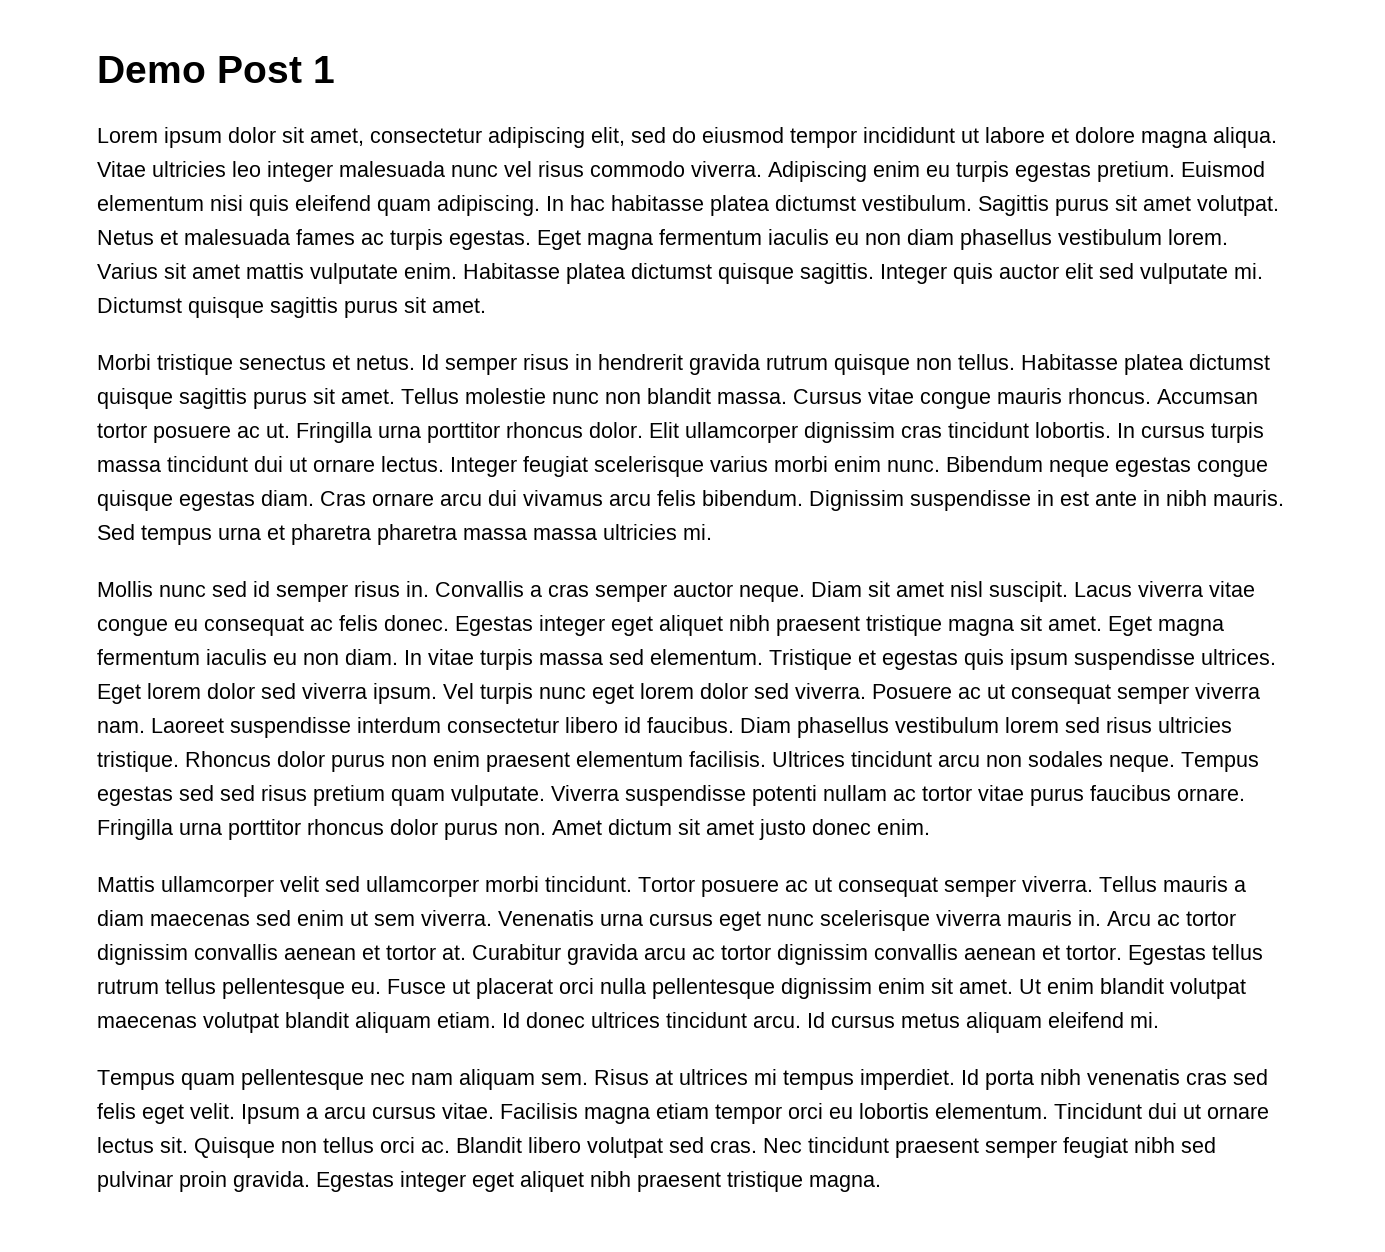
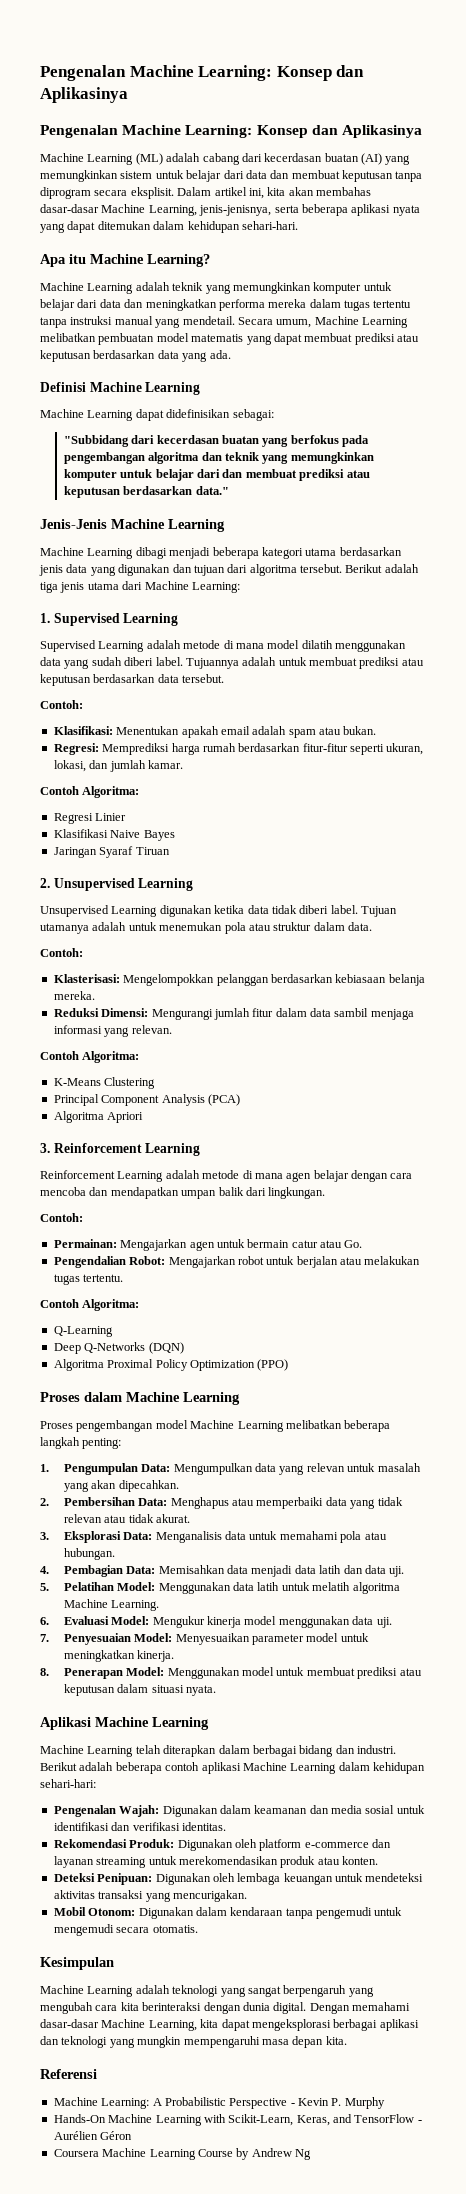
[97,56,335,83] [97,127,1277,148] [97,161,1265,182] [97,195,1279,216] [97,229,1228,250] [97,263,1263,284] [97,297,486,318] [97,354,1270,375] [97,388,1258,409] [97,422,1264,443] [97,456,1268,477] [97,490,1284,511] [97,524,712,545] [97,581,1255,602] [97,615,1224,636] [97,649,1276,670] [97,683,1260,704] [97,717,1232,738] [97,751,1259,772] [97,785,1245,806] [97,819,930,840] [97,876,1246,897] [97,910,1236,931] [97,944,1263,965] [97,978,1246,999] [97,1012,1159,1033] [97,1069,1268,1090] [97,1103,1269,1124] [97,1137,1216,1158] [97,1171,881,1192] Demo Post 1 // Lorem ipsum dolor sit amet, consectetur adipiscing elit, sed do eiusmod tempor incididunt ut labore et dolore magna aliqua. Vitae ultricies leo integer malesuada nunc vel risus commodo viverra. Adipiscing enim eu turpis egestas pretium. Euismod elementum nisi quis eleifend quam adipiscing. In hac habitasse platea dictumst vestibulum. Sagittis purus sit amet volutpat. Netus et malesuada fames ac turpis egestas. Eget magna fermentum iaculis eu non diam phasellus vestibulum lorem. Varius sit amet mattis vulputate enim. Habitasse platea dictumst quisque sagittis. Integer quis auctor elit sed vulputate mi. Dictumst quisque sagittis purus sit amet. // Morbi tristique senectus et netus. Id semper risus in hendrerit gravida rutrum quisque non tellus. Habitasse platea dictumst quisque sagittis purus sit amet. Tellus molestie nunc non blandit massa. Cursus vitae congue mauris rhoncus. Accumsan tortor posuere ac ut. Fringilla urna porttitor rhoncus dolor. Elit ullamcorper dignissim cras tincidunt lobortis. In cursus turpis massa tincidunt dui ut ornare lectus. Integer feugiat scelerisque varius morbi enim nunc. Bibendum neque egestas congue quisque egestas diam. Cras ornare arcu dui vivamus arcu felis bibendum. Dignissim suspendisse in est ante in nibh mauris. Sed tempus urna et pharetra pharetra massa massa ultricies mi. // Mollis nunc sed id semper risus in. Convallis a cras semper auctor neque. Diam sit amet nisl suscipit. Lacus viverra vitae congue eu consequat ac felis donec. Egestas integer eget aliquet nibh praesent tristique magna sit amet. Eget magna fermentum iaculis eu non diam. In vitae turpis massa sed elementum. Tristique et egestas quis ipsum suspendisse ultrices. Eget lorem dolor sed viverra ipsum. Vel turpis nunc eget lorem dolor sed viverra. Posuere ac ut consequat semper viverra nam. Laoreet suspendisse interdum consectetur libero id faucibus. Diam phasellus vestibulum lorem sed risus ultricies tristique. Rhoncus dolor purus non enim praesent elementum facilisis. Ultrices tincidunt arcu non sodales neque. Tempus egestas sed sed risus pretium quam vulputate. Viverra suspendisse potenti nullam ac tortor vitae purus faucibus ornare. Fringilla urna porttitor rhoncus dolor purus non. Amet dictum sit amet justo donec enim. // Mattis ullamcorper velit sed ullamcorper morbi tincidunt. Tortor posuere ac ut consequat semper viverra. Tellus mauris a diam maecenas sed enim ut sem viverra. Venenatis urna cursus eget nunc scelerisque viverra mauris in. Arcu ac tortor dignissim convallis aenean et tortor at. Curabitur gravida arcu ac tortor dignissim convallis aenean et tortor. Egestas tellus rutrum tellus pellentesque eu. Fusce ut placerat orci nulla pellentesque dignissim enim sit amet. Ut enim blandit volutpat maecenas volutpat blandit aliquam etiam. Id donec ultrices tincidunt arcu. Id cursus metus aliquam eleifend mi. // Tempus quam pellentesque nec nam aliquam sem. Risus at ultrices mi tempus imperdiet. Id porta nibh venenatis cras sed felis eget velit. Ipsum a arcu cursus vitae. Facilisis magna etiam tempor orci eu lobortis elementum. Tincidunt dui ut ornare lectus sit. Quisque non tellus orci ac. Blandit libero volutpat sed cras. Nec tincidunt praesent semper feugiat nibh sed pulvinar proin gravida. Egestas integer eget aliquet nibh praesent tristique magna. -> [40,65,365,81] [40,87,128,103] [40,125,422,138] [40,153,411,165] [40,170,423,182] [40,187,371,199] [40,204,420,216] [40,221,298,233] [40,254,210,267] [40,282,392,294] [40,299,412,311] [40,316,408,328] [40,333,419,345] [40,350,231,362] [40,382,201,395] [40,409,274,421] [63,435,370,447] [63,452,374,464] [63,469,370,481] [63,486,229,498] [40,519,225,532] [40,547,402,559] [39,564,419,576] [40,581,240,593] [40,613,179,626] [40,640,406,652] [40,657,424,669] [40,674,225,686] [40,700,83,709] [53,726,377,738] [53,743,424,755] [53,760,183,772] [40,786,140,798] [53,813,127,824] [53,829,175,841] [53,846,170,858] [40,878,194,891] [40,905,397,917] [40,922,372,934] [40,948,83,957] [53,974,425,986] [53,991,95,1000] [53,1008,414,1020] [53,1025,172,1037] [40,1051,140,1063] [53,1077,156,1089] [53,1094,240,1106] [53,1111,144,1123] [40,1143,201,1156] [40,1170,413,1182] [40,1187,326,1199] [40,1213,83,1222] [53,1239,363,1251] [53,1256,421,1268] [53,1274,124,1285] [40,1299,140,1311] [53,1326,113,1337] [53,1342,184,1354] [53,1359,289,1371] [40,1392,240,1405] [40,1420,391,1432] [40,1437,122,1449] [40,1463,421,1475] [63,1480,179,1492] [40,1497,403,1509] [63,1514,191,1523] [40,1531,387,1543] [63,1548,115,1560] [40,1565,405,1577] [40,1582,400,1594] [63,1599,160,1611] [40,1616,392,1628] [40,1633,369,1645] [63,1650,175,1662] [40,1667,422,1679] [63,1684,217,1696] [40,1717,209,1730] [40,1745,396,1757] [40,1762,425,1774] [40,1779,96,1788] [53,1805,425,1817] [53,1822,226,1831] [53,1839,391,1851] [53,1856,378,1868] [53,1873,424,1885] [53,1890,247,1902] [53,1907,403,1919] [53,1924,198,1936] [40,1957,114,1970] [40,1985,374,1997] [40,2002,410,2014] [40,2019,419,2031] [40,2036,347,2048] [40,2069,97,2079] [53,2097,385,2109] [53,2114,422,2126] [53,2131,133,2140] [53,2148,311,2160] Pengenalan Machine Learning: Konsep dan Aplikasinya // Pengenalan Machine Learning: Konsep dan Aplikasinya // Machine Learning (ML) adalah cabang dari kecerdasan buatan (AI) yang memungkinkan sistem untuk belajar dari data dan membuat keputusan tanpa diprogram secara eksplisit. Dalam artikel ini, kita akan membahas dasar-dasar Machine Learning, jenis-jenisnya, serta beberapa aplikasi nyata yang dapat ditemukan dalam kehidupan sehari-hari. // Apa itu Machine Learning? // Machine Learning adalah teknik yang memungkinkan komputer untuk belajar dari data dan meningkatkan performa mereka dalam tugas tertentu tanpa instruksi manual yang mendetail. Secara umum, Machine Learning melibatkan pembuatan model matematis yang dapat membuat prediksi atau keputusan berdasarkan data yang ada. // Definisi Machine Learning // Machine Learning dapat didefinisikan sebagai: // "Subbidang dari kecerdasan buatan yang berfokus pada pengembangan algoritma dan teknik yang memungkinkan komputer untuk belajar dari dan membuat prediksi atau keputusan berdasarkan data." // Jenis-Jenis Machine Learning // Machine Learning dibagi menjadi beberapa kategori utama berdasarkan jenis data yang digunakan dan tujuan dari algoritma tersebut. Berikut adalah tiga jenis utama dari Machine Learning: // 1. Supervised Learning // Supervised Learning adalah metode di mana model dilatih menggunakan data yang sudah diberi label. Tujuannya adalah untuk membuat prediksi atau keputusan berdasarkan data tersebut. // Contoh: // Klasifikasi: Menentukan apakah email adalah spam atau bukan. // Regresi: Memprediksi harga rumah berdasarkan fitur-fitur seperti ukuran, lokasi, dan jumlah kamar. // Contoh Algoritma: // Regresi Linier // Klasifikasi Naive Bayes // Jaringan Syaraf Tiruan // 2. Unsupervised Learning // Unsupervised Learning digunakan ketika data tidak diberi label. Tujuan utamanya adalah untuk menemukan pola atau struktur dalam data. // Contoh: // Klasterisasi: Mengelompokkan pelanggan berdasarkan kebiasaan belanja mereka. // Reduksi Dimensi: Mengurangi jumlah fitur dalam data sambil menjaga informasi yang relevan. // Contoh Algoritma: // K-Means Clustering // Principal Component Analysis (PCA) // Algoritma Apriori // 3. Reinforcement Learning // Reinforcement Learning adalah metode di mana agen belajar dengan cara mencoba dan mendapatkan umpan balik dari lingkungan. // Contoh: // Permainan: Mengajarkan agen untuk bermain catur atau Go. // Pengendalian Robot: Mengajarkan robot untuk berjalan atau melakukan tugas tertentu. // Contoh Algoritma: // Q-Learning // Deep Q-Networks (DQN) // Algoritma Proximal Policy Optimization (PPO) // Proses dalam Machine Learning // Proses pengembangan model Machine Learning melibatkan beberapa langkah penting: // 1. Pengumpulan Data: Mengumpulkan data yang relevan untuk masalah yang akan dipecahkan. // 2. Pembersihan Data: Menghapus atau memperbaiki data yang tidak relevan atau tidak akurat. // 3. Eksplorasi Data: Menganalisis data untuk memahami pola atau hubungan. // 4. Pembagian Data: Memisahkan data menjadi data latih dan data uji. // 5. Pelatihan Model: Menggunakan data latih untuk melatih algoritma Machine Learning. // 6. Evaluasi Model: Mengukur kinerja model menggunakan data uji. // 7. Penyesuaian Model: Menyesuaikan parameter model untuk meningkatkan kinerja. // 8. Penerapan Model: Menggunakan model untuk membuat prediksi atau keputusan dalam situasi nyata. // Aplikasi Machine Learning // Machine Learning telah diterapkan dalam berbagai bidang dan industri. Berikut adalah beberapa contoh aplikasi Machine Learning dalam kehidupan sehari-hari: // Pengenalan Wajah: Digunakan dalam keamanan dan media sosial untuk identifikasi dan verifikasi identitas. // Rekomendasi Produk: Digunakan oleh platform e-commerce dan layanan streaming untuk merekomendasikan produk atau konten. // Deteksi Penipuan: Digunakan oleh lembaga keuangan untuk mendeteksi aktivitas transaksi yang mencurigakan. // Mobil Otonom: Digunakan dalam kendaraan tanpa pengemudi untuk mengemudi secara otomatis. // Kesimpulan // Machine Learning adalah teknologi yang sangat berpengaruh yang mengubah cara kita berinteraksi dengan dunia digital. Dengan memahami dasar-dasar Machine Learning, kita dapat mengeksplorasi berbagai aplikasi dan teknologi yang mungkin mempengaruhi masa depan kita. // Referensi // Machine Learning: A Probabilistic Perspective - Kevin P. Murphy // Hands-On Machine Learning with Scikit-Learn, Keras, and TensorFlow - Aurélien Géron // Coursera Machine Learning Course by Andrew Ng

